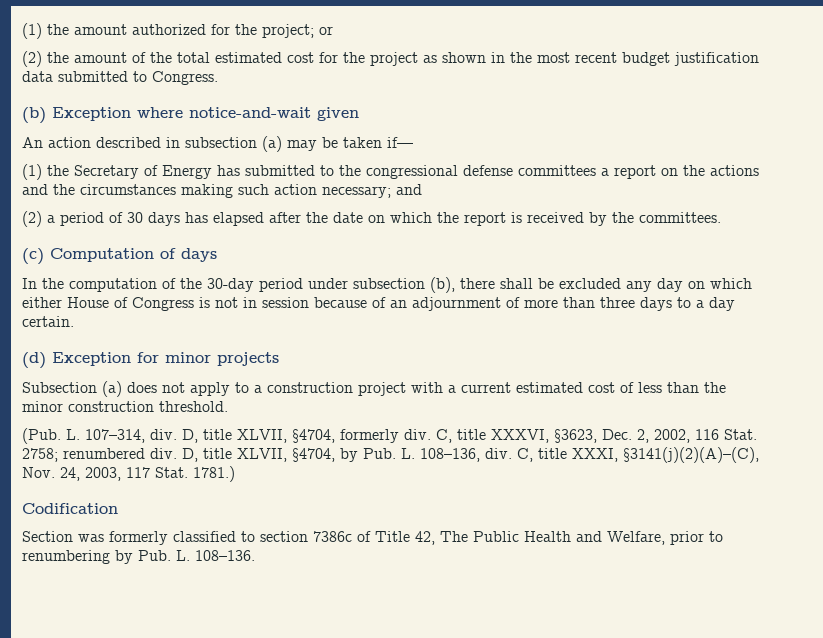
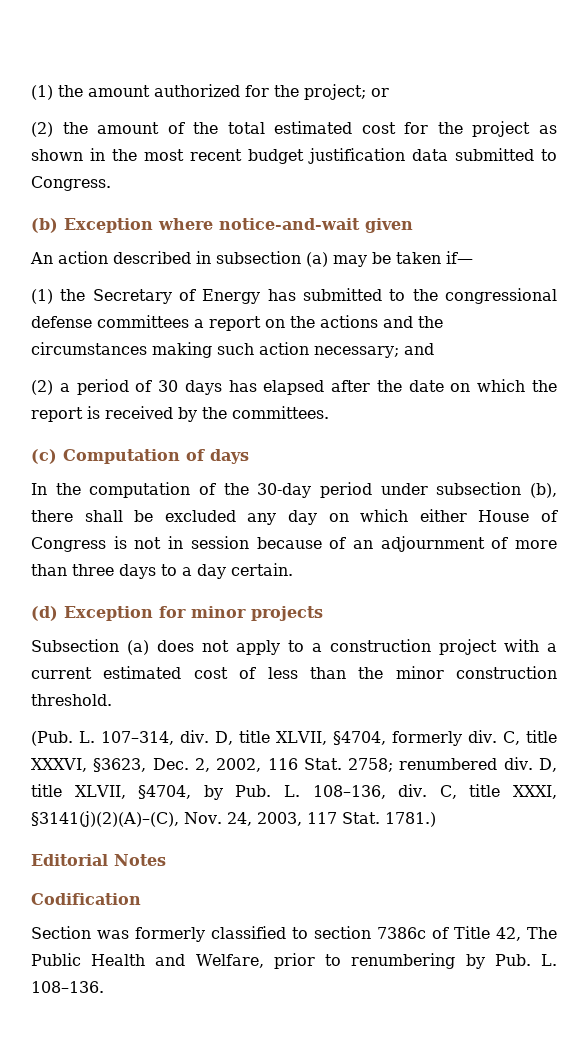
(235, 474) none -> [31,854,166,866] // Editorial Notes

